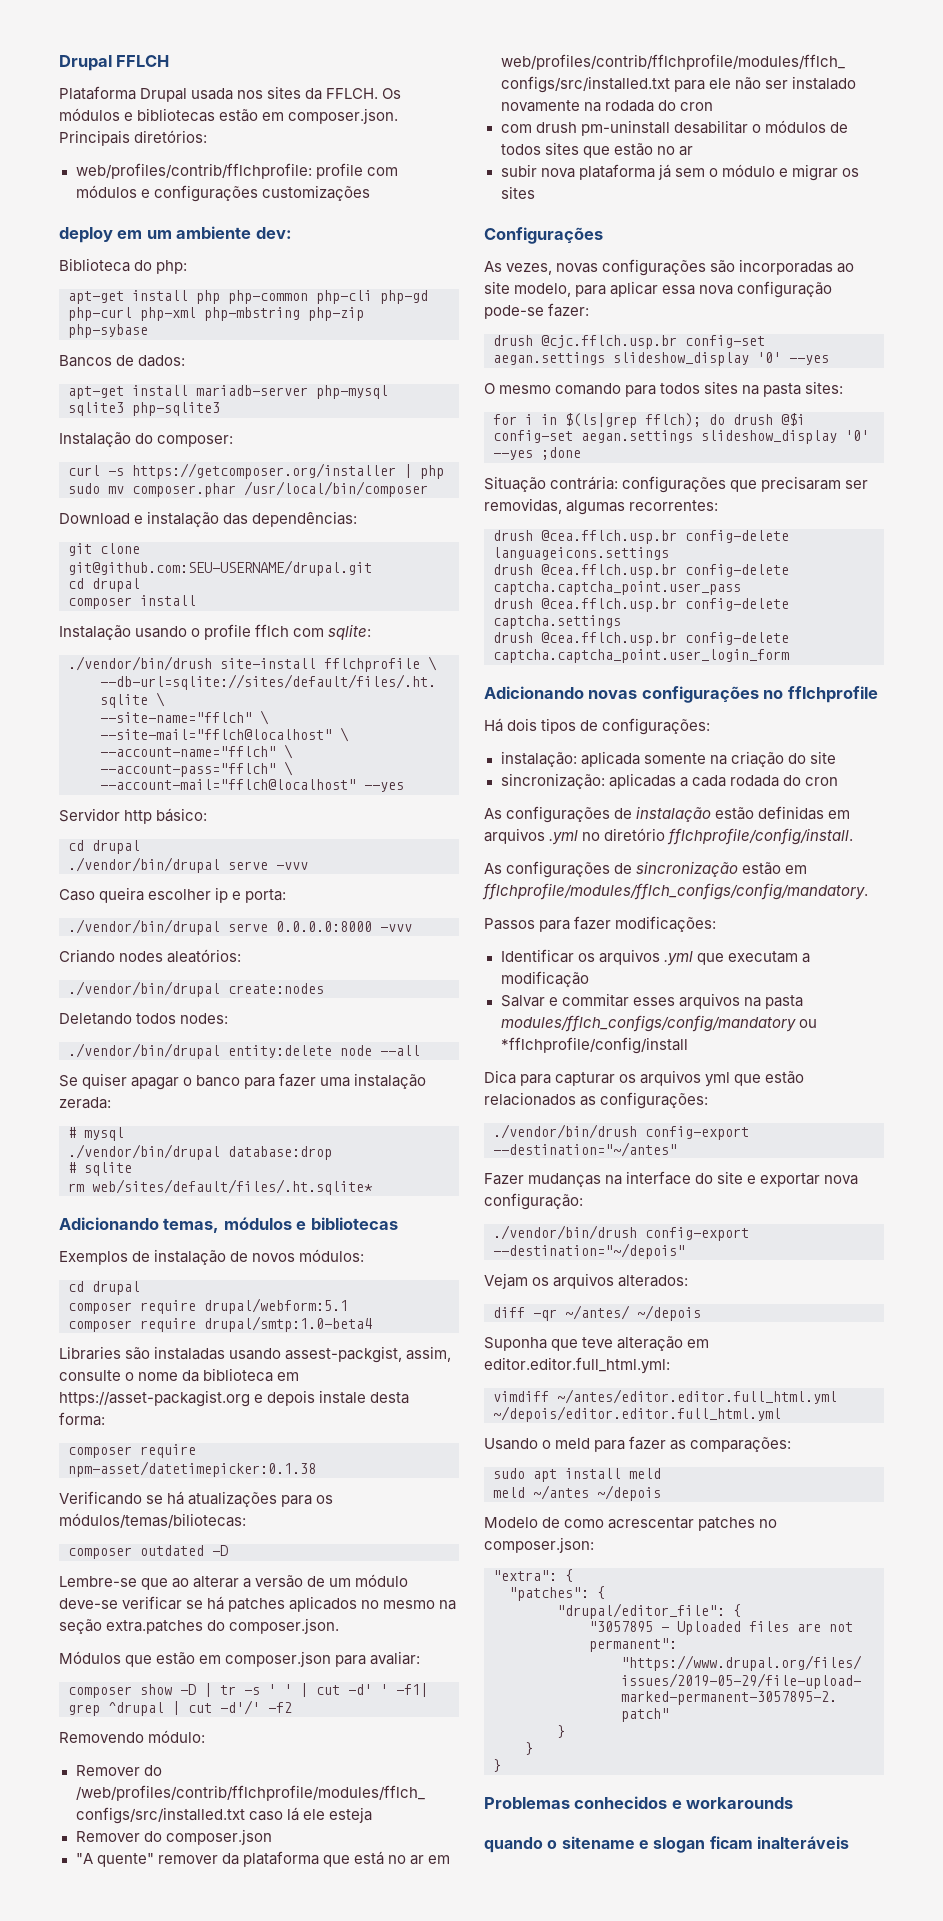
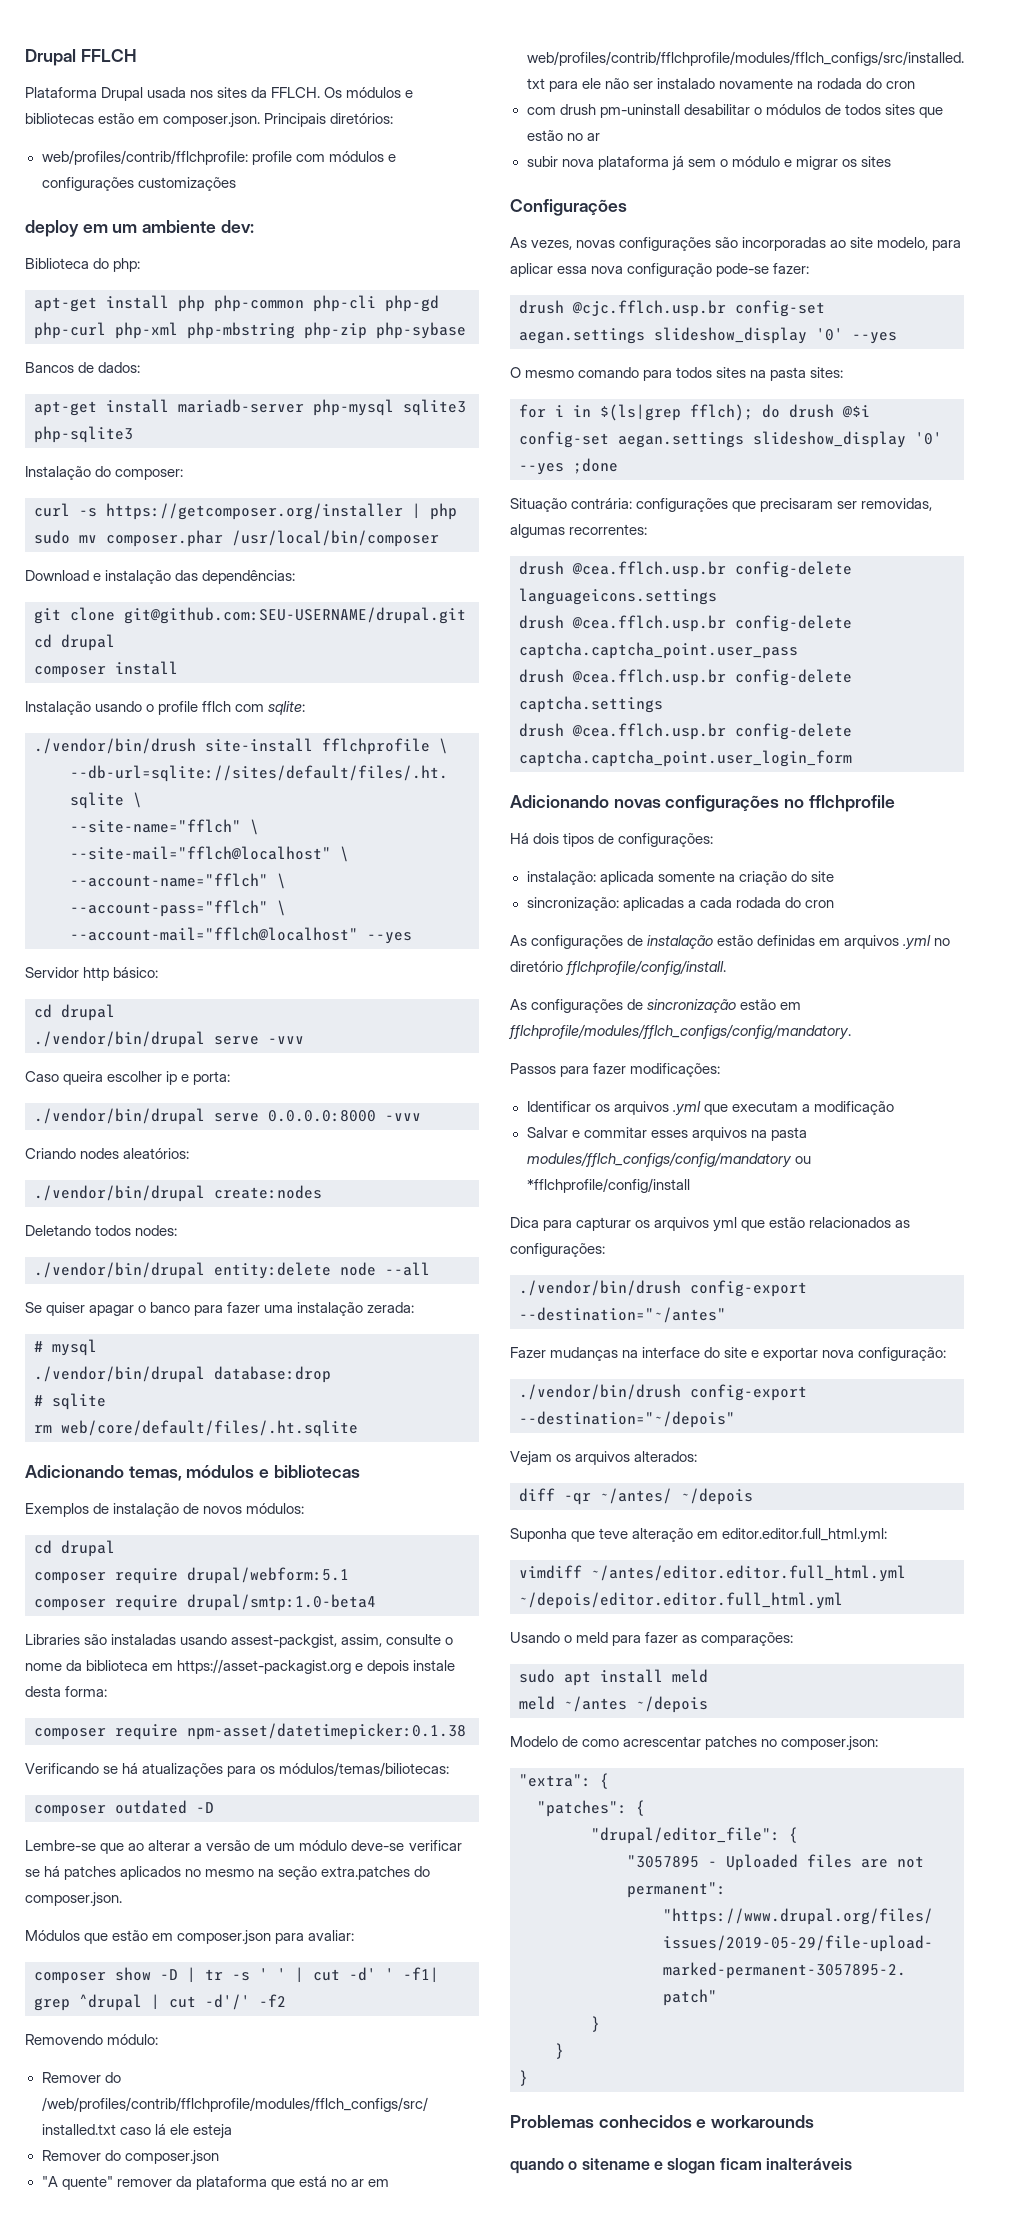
[92,1179,373,1195] web/sites/default/files/.ht.sqlite* -> [61,1420,358,1437] web/core/default/files/.ht.sqlite

